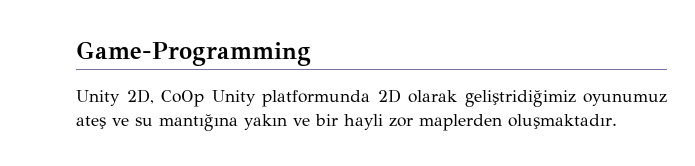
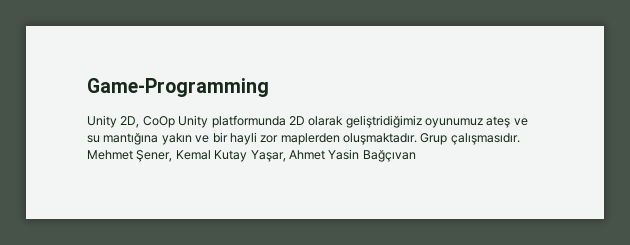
(617, 121) none -> [420,133,520,145] [87,149,416,162] Grup çalışmasıdır. Mehmet Şener, Kemal Kutay Yaşar, Ahmet Yasin Bağçıvan

